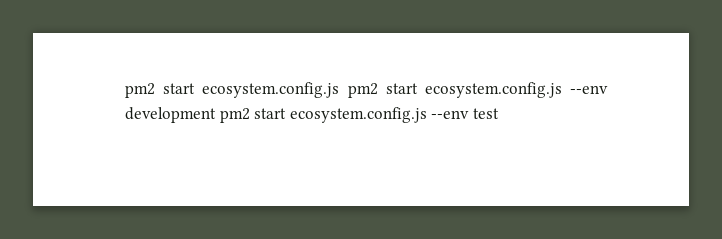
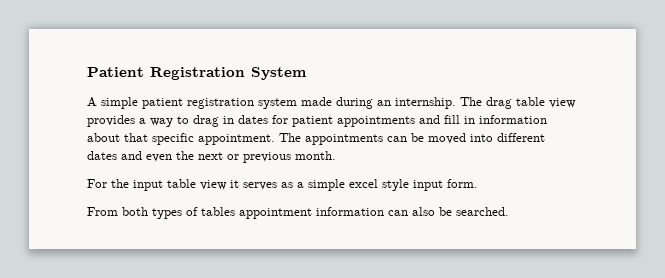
[125,82,608,98] [125,107,499,123] pm2 start ecosystem.config.js pm2 start ecosystem.config.js --env development pm2 start ecosystem.config.js --env test -> [87,67,307,80] [87,97,576,109] [87,115,547,127] [87,133,545,145] [87,151,336,163] [87,179,478,191] [87,207,509,219] Patient Registration System // A simple patient registration system made during an internship. The drag table view provides a way to drag in dates for patient appointments and fill in information about that specific appointment. The appointments can be moved into different dates and even the next or previous month. // For the input table view it serves as a simple excel style input form. // From both types of tables appointment information can also be searched.

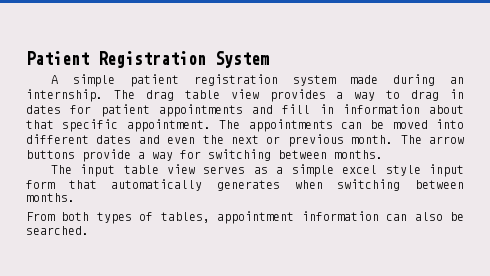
[87,179,129,188] // For the -> [400,135,464,144] [26,149,383,162] [50,165,72,174] The arrow buttons provide a way for switching between months. // The
[230,180,239,188] it -> (195, 169) none
[447,179,478,188] form. -> [26,179,465,191] [26,193,75,202] form that automatically generates when switching between months.
[201,207,235,216] tables -> [160,212,210,223] tables,

